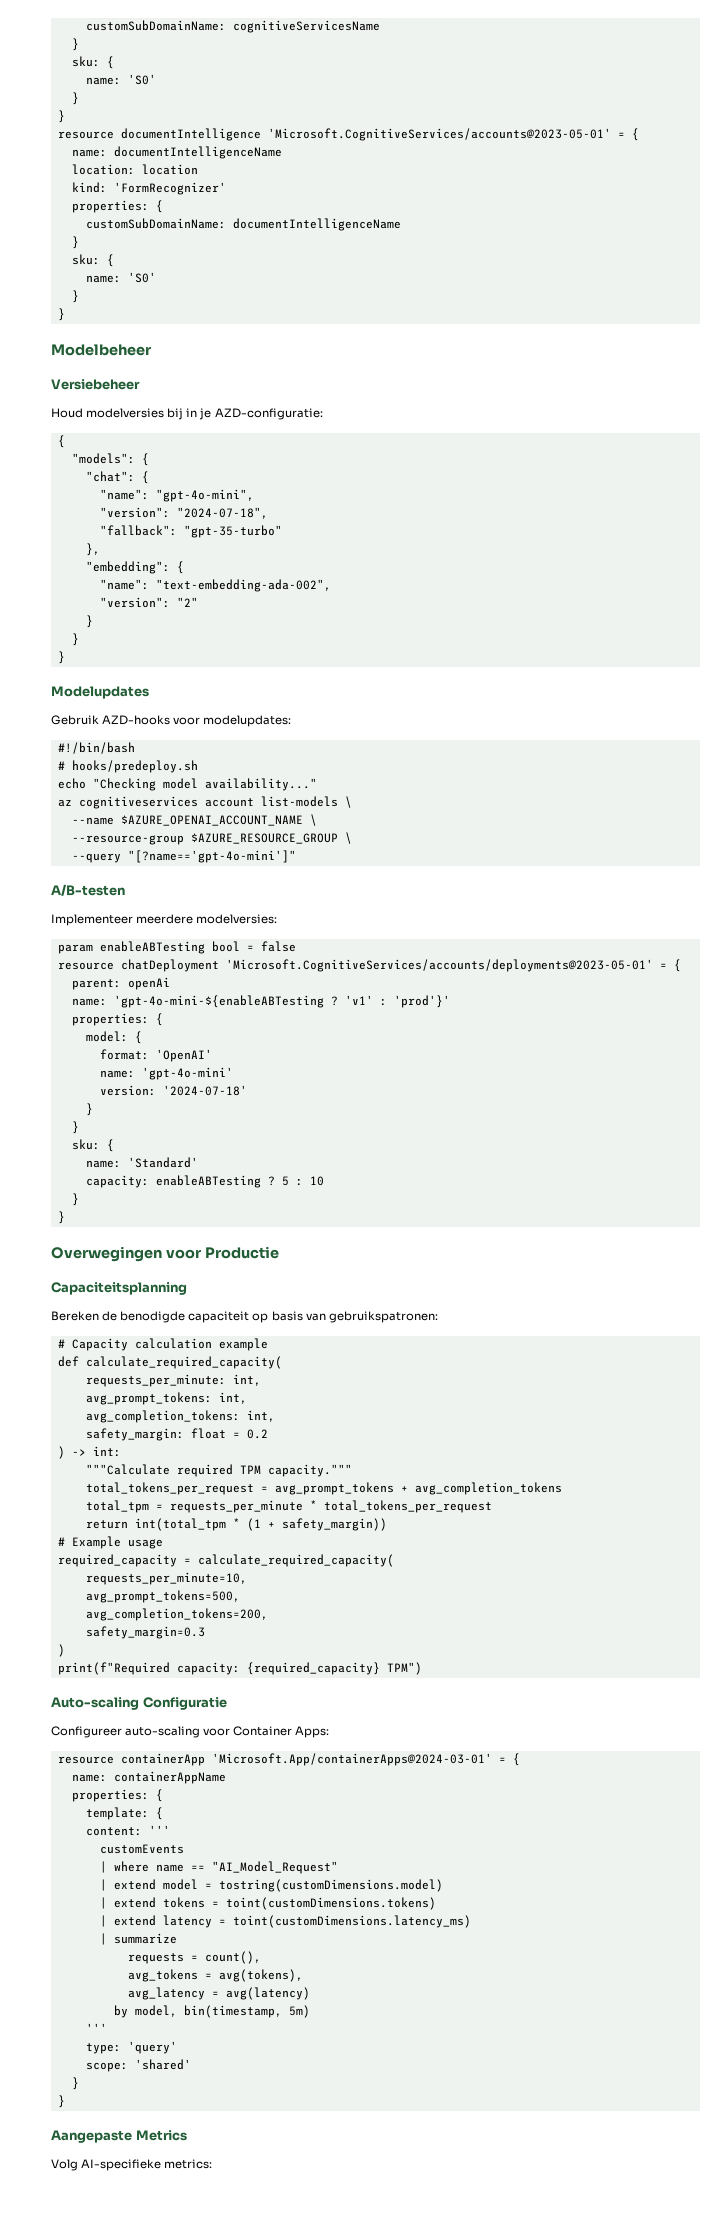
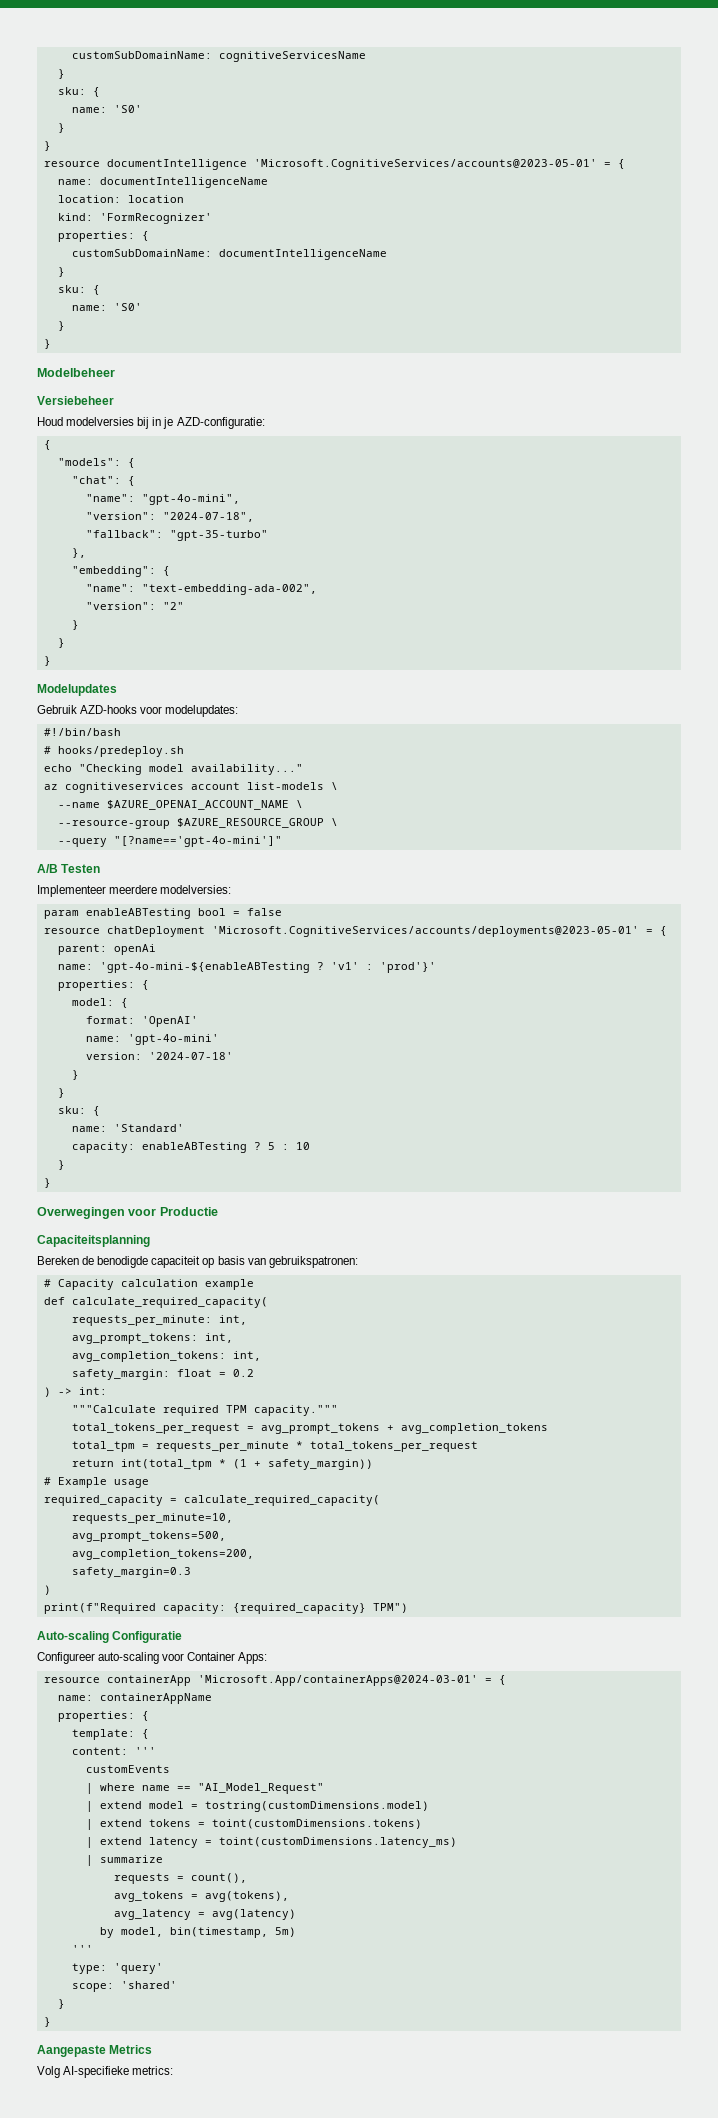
[51,884,125,896] A/B-testen -> [37,864,101,873] A/B Testen

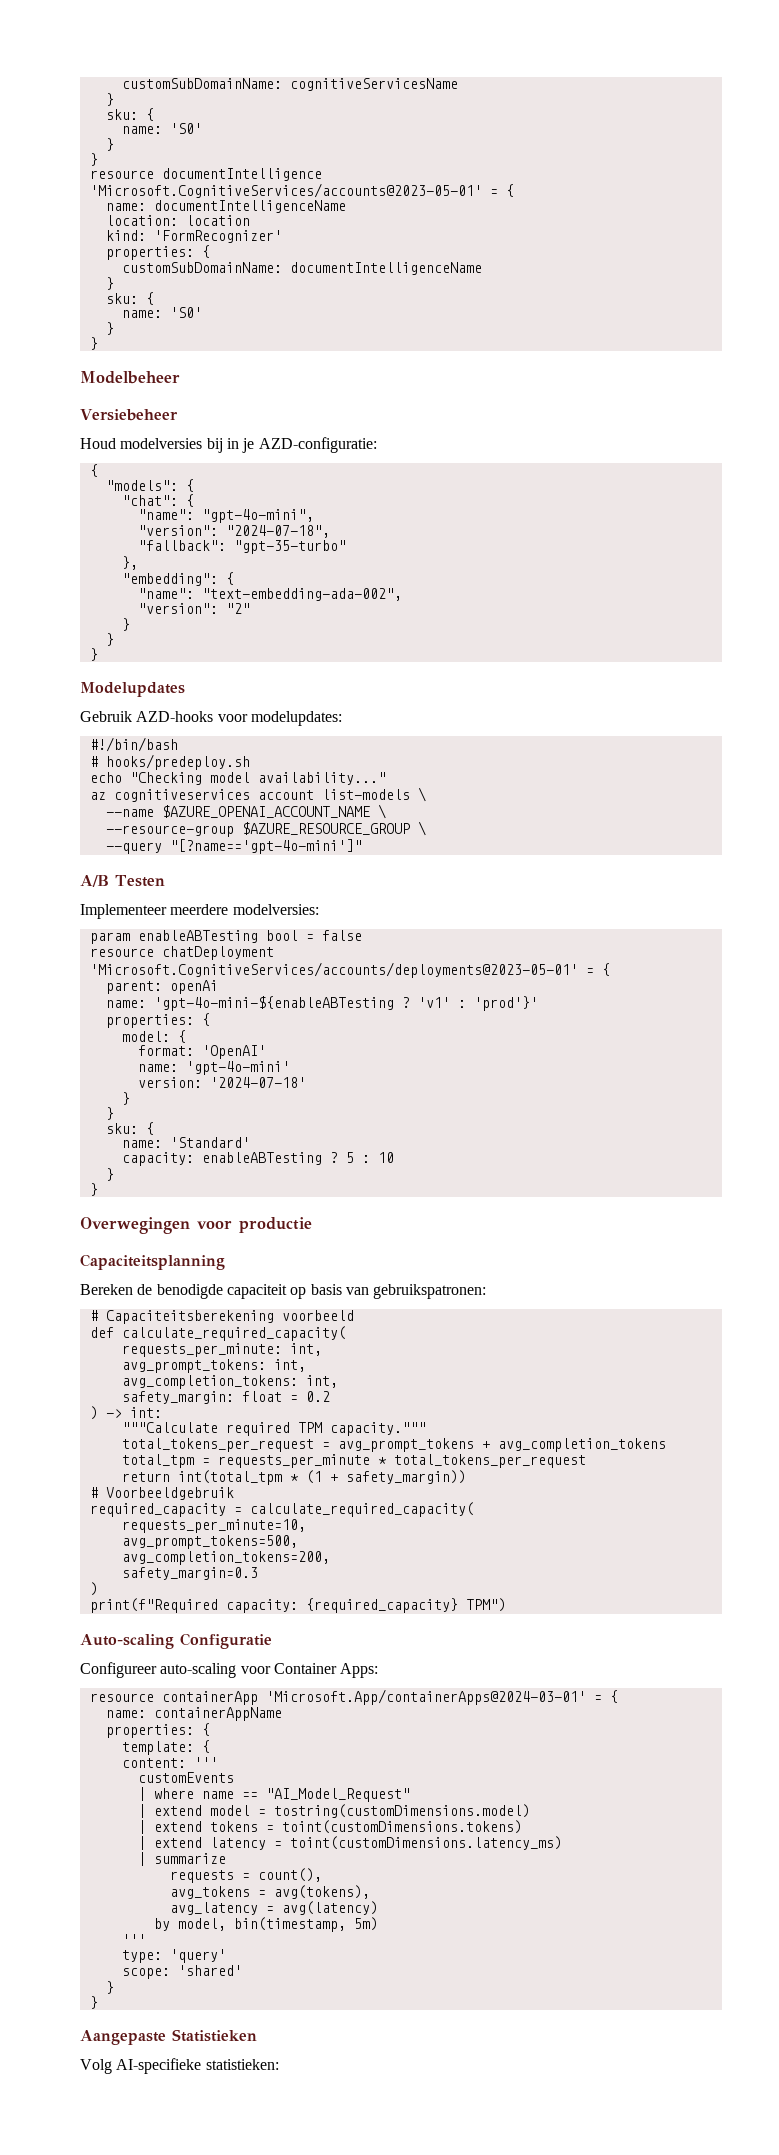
[159,1207,218,1216] Productie -> [239,1217,312,1233] productie
[57,1279,254,1290] Capacity calculation example -> [105,1310,354,1324] Capaciteitsberekening voorbeeld
[57,1477,149,1488] Example usage -> [105,1487,234,1500] Voorbeeldgebruik
[109,2045,153,2054] Metrics -> [172,2029,257,2042] Statistieken
[132,2066,174,2075] metrics: -> [205,2059,279,2070] statistieken:

